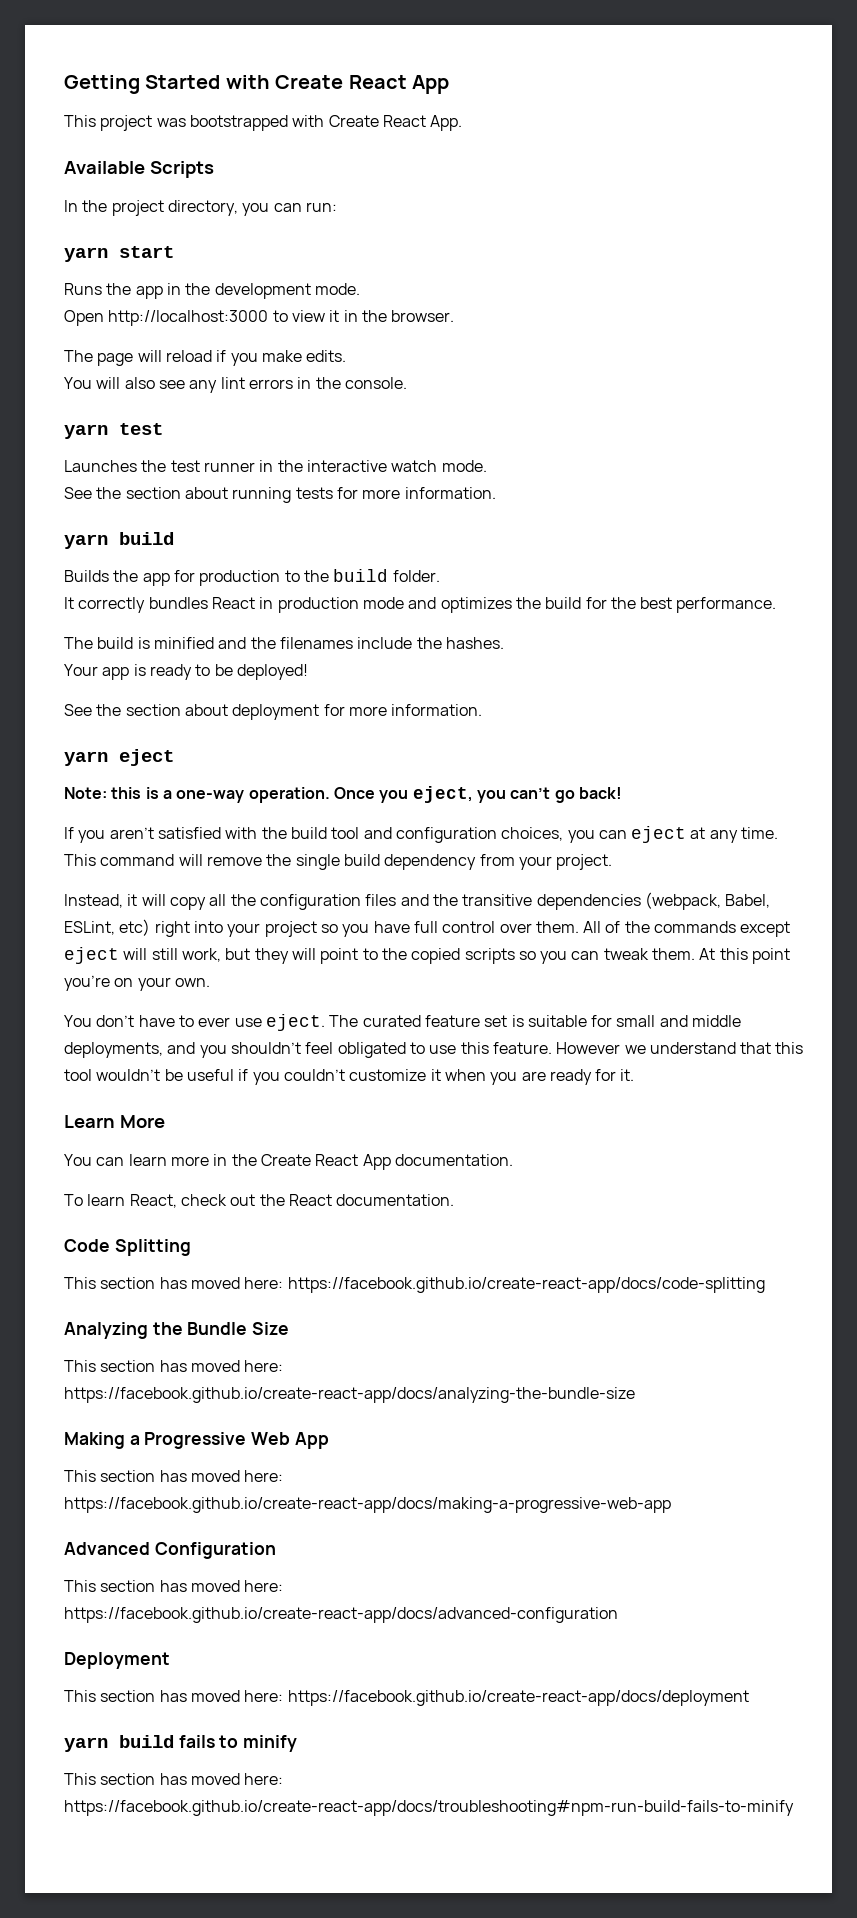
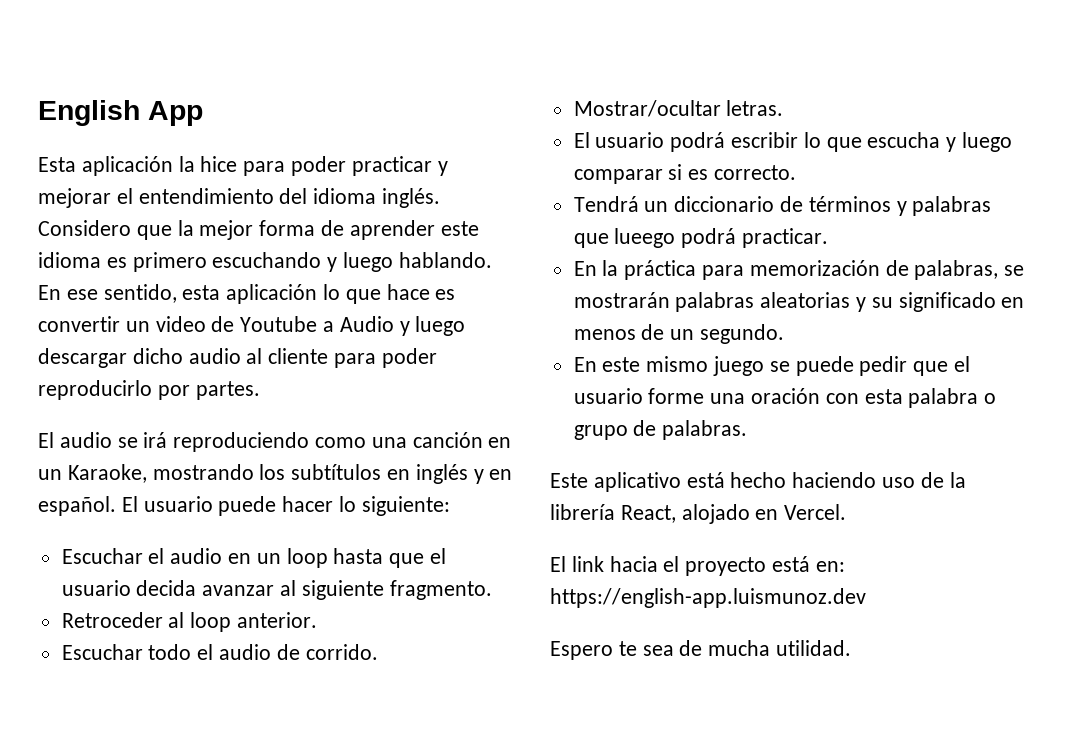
[64,75,449,94] [64,115,463,131] [64,161,214,178] [64,200,337,216] [64,246,174,262] [64,283,360,299] [64,310,455,326] [64,350,347,366] [64,377,407,393] [64,423,163,439] [64,460,487,472] [64,487,496,503] [64,532,174,549] [64,569,440,586] [64,597,777,613] [64,637,504,649] [64,664,308,680] [64,704,483,720] [64,749,174,766] [64,786,622,803] [64,826,779,843] [64,854,613,870] [64,892,771,910] [64,919,791,937] [64,947,791,964] [64,975,210,991] [64,1014,742,1031] [64,1042,804,1058] [64,1069,635,1085] [64,1115,165,1128] [64,1154,513,1170] [64,1194,455,1208] [64,1239,191,1256] [64,1277,765,1293] [64,1322,290,1339] [64,1360,284,1372] [64,1387,635,1403] [64,1432,329,1449] [64,1470,284,1482] [64,1497,671,1513] [64,1542,276,1559] [64,1580,284,1592] [64,1607,618,1623] [64,1652,170,1669] [64,1690,749,1706] [64,1735,298,1752] [64,1773,284,1785] [64,1800,794,1816] Getting Started with Create React App // This project was bootstrapped with Create React App. // Available Scripts // In the project directory, you can run: // yarn start // Runs the app in the development mode. // Open http://localhost:3000 to view it in the browser. // The page will reload if you make edits. // You will also see any lint errors in the console. // yarn test // Launches the test runner in the interactive watch mode. // See the section about running tests for more information. // yarn build // Builds the app for production to the build folder. // It correctly bundles React in production mode and optimizes the build for the best performance. // The build is minified and the filenames include the hashes. // Your app is ready to be deployed! // See the section about deployment for more information. // yarn eject // Note: this is a one-way operation. Once you eject, you can’t go back! // If you aren’t satisfied with the build tool and configuration choices, you can eject at any time. This command will remove the single build dependency from your project. // Instead, it will copy all the configuration files and the transitive dependencies (webpack, Babel, ESLint, etc) right into your project so you have full control over them. All of the commands except eject will still work, but they will point to the copied scripts so you can tweak them. At this point you’re on your own. // You don’t have to ever use eject. The curated feature set is suitable for small and middle deployments, and you shouldn’t feel obligated to use this feature. However we understand that this tool wouldn’t be useful if you couldn’t customize it when you are ready for it. // Learn More // You can learn more in the Create React App documentation. // To learn React, check out the React documentation. // Code Splitting // This section has moved here: https://facebook.github.io/create-react-app/docs/code-splitting // Analyzing the Bundle Size // This section has moved here: https://facebook.github.io/create-react-app/docs/analyzing-the-bundle-size // Making a Progressive Web App // This section has moved here: https://facebook.github.io/create-react-app/docs/making-a-progressive-web-app // Advanced Configuration // This section has moved here: https://facebook.github.io/create-react-app/docs/advanced-configuration // Deployment // This section has moved here: https://facebook.github.io/create-react-app/docs/deployment // yarn build fails to minify // This section has moved here: https://facebook.github.io/create-react-app/docs/troubleshooting#npm-run-build-fails-to-minify -> [38,100,203,126] [38,156,448,176] [38,188,441,208] [38,220,479,240] [38,252,492,272] [38,284,456,304] [38,316,466,336] [38,348,437,368] [38,380,260,400] [38,432,512,452] [38,464,513,484] [38,496,450,516] [61,548,447,568] [61,580,492,600] [61,612,318,632] [61,644,378,660] [573,100,784,117] [573,132,1013,152] [573,164,797,184] [573,196,992,216] [573,228,829,248] [573,260,1025,280] [573,292,1025,312] [573,324,785,344] [573,356,971,376] [573,388,997,408] [573,420,748,440] [550,472,966,492] [550,504,847,524] [550,556,845,576] [550,588,866,608] [550,640,852,660] English App // Esta aplicación la hice para poder practicar y mejorar el entendimiento del idioma inglés. Considero que la mejor forma de aprender este idioma es primero escuchando y luego hablando. En ese sentido, esta aplicación lo que hace es convertir un video de Youtube a Audio y luego descargar dicho audio al cliente para poder reproducirlo por partes. // El audio se irá reproduciendo como una canción en un Karaoke, mostrando los subtítulos en inglés y en español. El usuario puede hacer lo siguiente: // Escuchar el audio en un loop hasta que el usuario decida avanzar al siguiente fragmento. // Retroceder al loop anterior. // Escuchar todo el audio de corrido. // Mostrar/ocultar letras. // El usuario podrá escribir lo que escucha y luego comparar si es correcto. // Tendrá un diccionario de términos y palabras que lueego podrá practicar. // En la práctica para memorización de palabras, se mostrarán palabras aleatorias y su significado en menos de un segundo. // En este mismo juego se puede pedir que el usuario forme una oración con esta palabra o grupo de palabras. // Este aplicativo está hecho haciendo uso de la librería React, alojado en Vercel. // El link hacia el proyecto está en: https://english-app.luismunoz.dev // Espero te sea de mucha utilidad.

